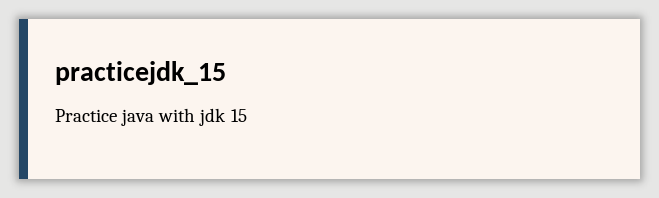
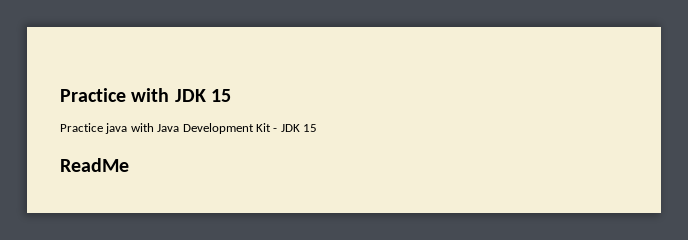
[55,61,226,85] practicejdk_15 -> [60,88,231,102] Practice with JDK 15
[199,108,247,126] jdk 15 -> [157,123,317,134] [60,158,129,172] Java Development Kit - JDK 15 // ReadMe

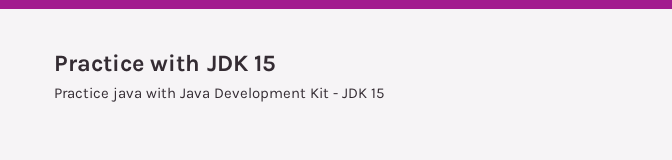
[60,158,129,172] // ReadMe -> (385, 93) none

